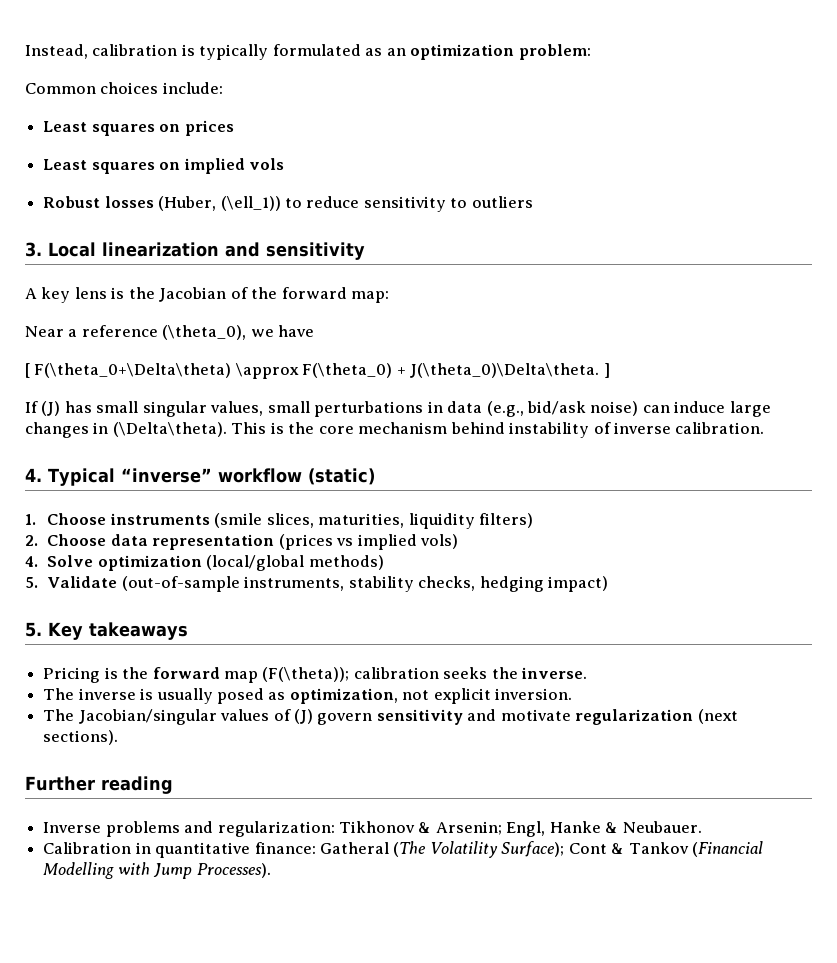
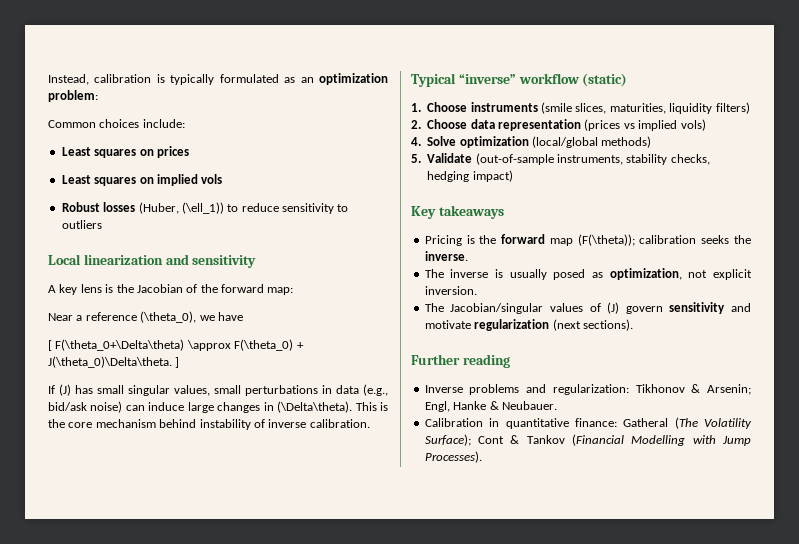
[25,242,42,257] 3. -> (102, 224) none
[25,468,42,482] 4. -> (370, 423) none
[25,622,42,637] 5. -> (513, 176) none

